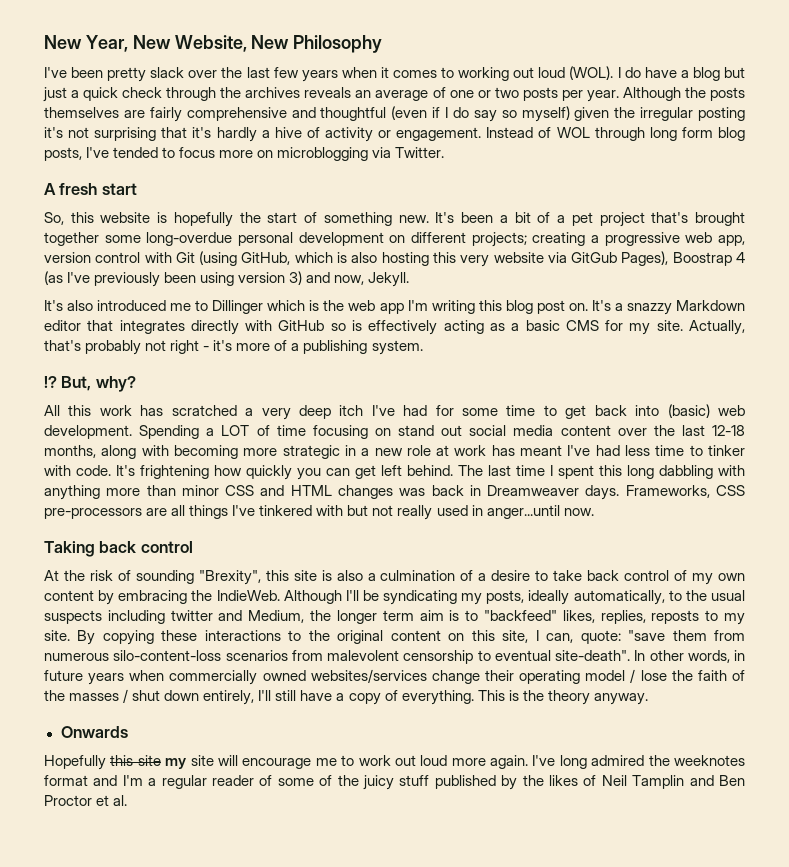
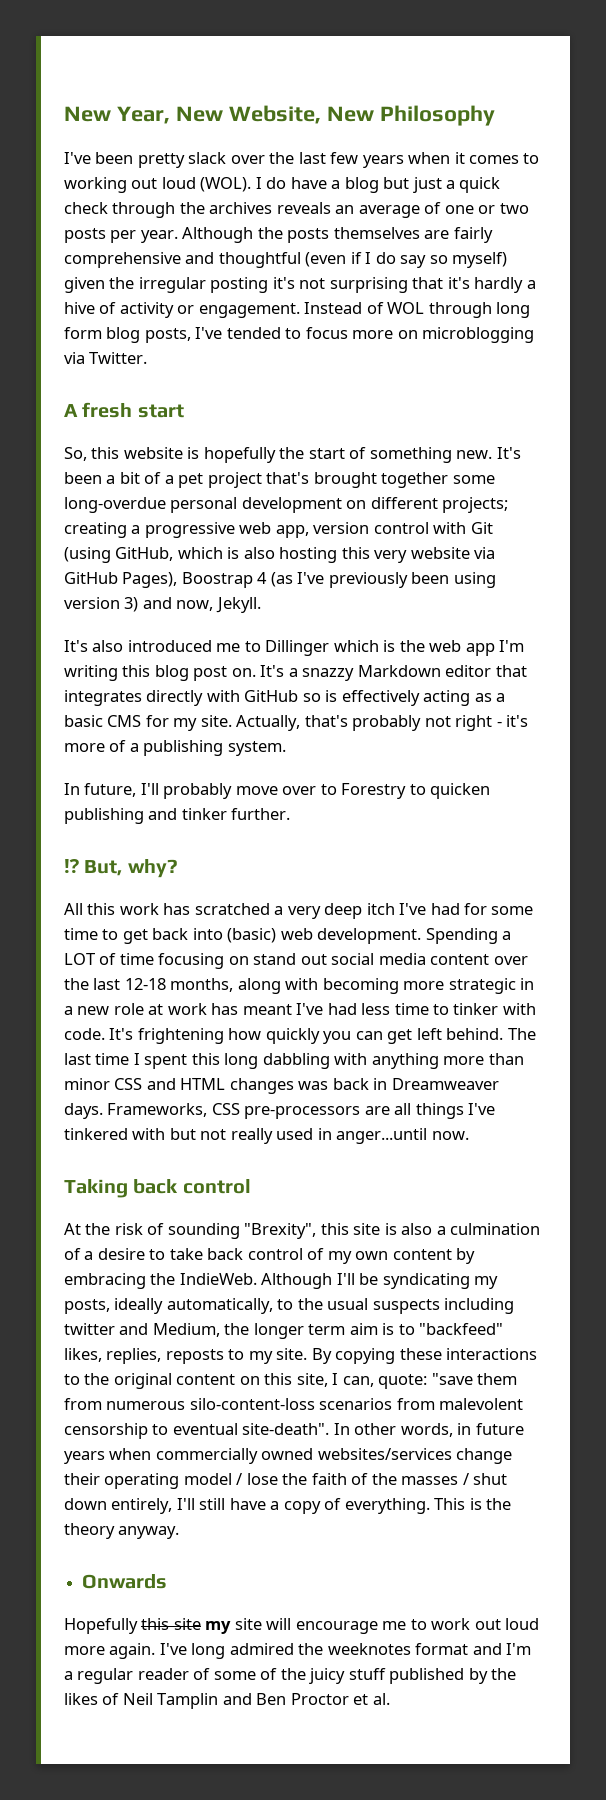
[571,252,618,263] GitGub -> [64,572,118,584] GitHub
(423, 347) none -> [64,783,491,799] [64,808,291,824] // In future, I'll probably move over to Forestry to quicken publishing and tinker further.

